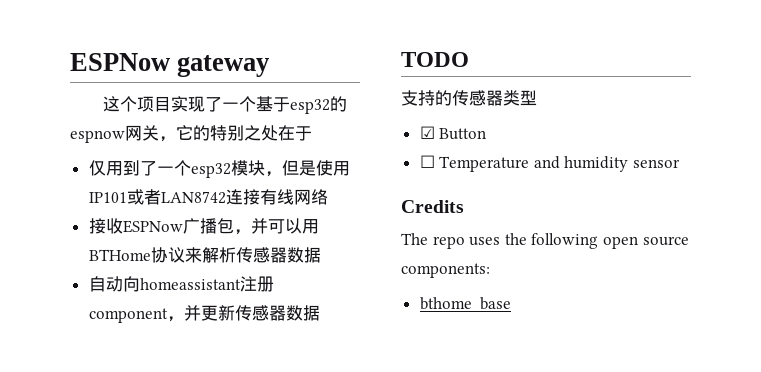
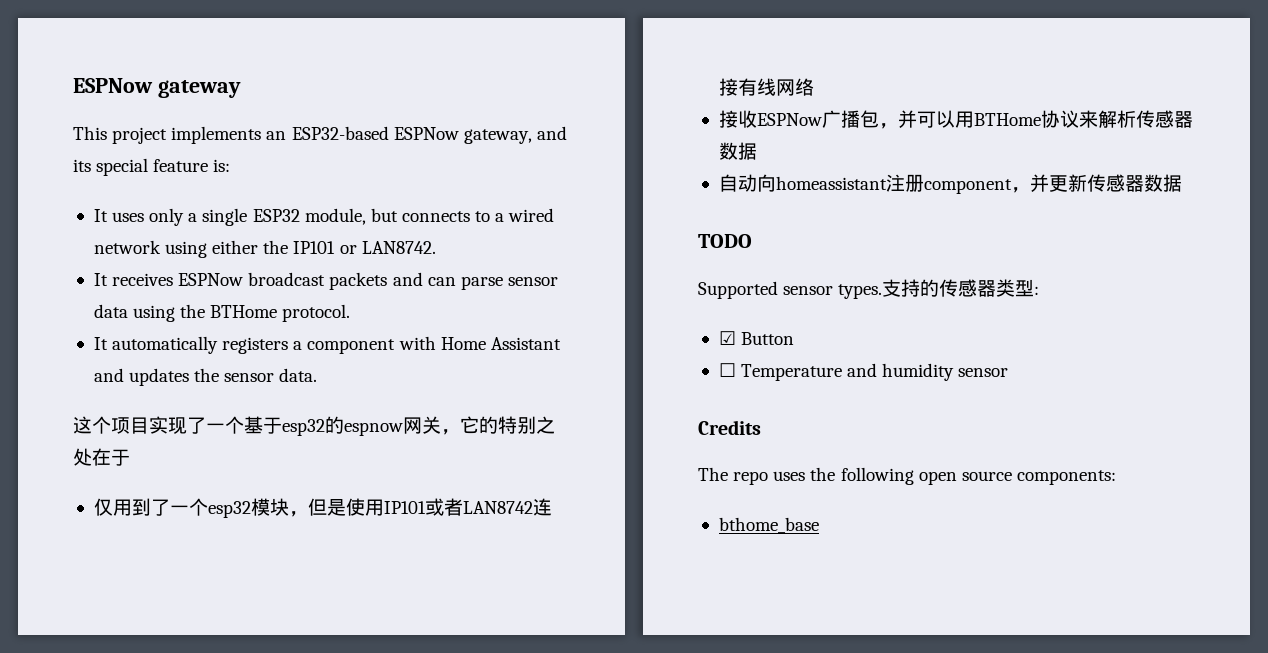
(270, 66) none -> [73,126,567,144] [73,158,231,176] [93,208,555,226] [93,240,436,258] [93,272,558,290] [93,304,351,322] [93,336,561,354] [93,368,318,386] // This project implements an ESP32-based ESPNow gateway, and its special feature is: // It uses only a single ESP32 module, but connects to a wired network using either the IP101 or LAN8742. // It receives ESPNow broadcast packets and can parse sensor data using the BTHome protocol. // It automatically registers a component with Home Assistant and updates the sensor data.
(469, 59) none -> [698,281,883,299] Supported sensor types.
(537, 98) none -> [1034,286,1040,295] :

